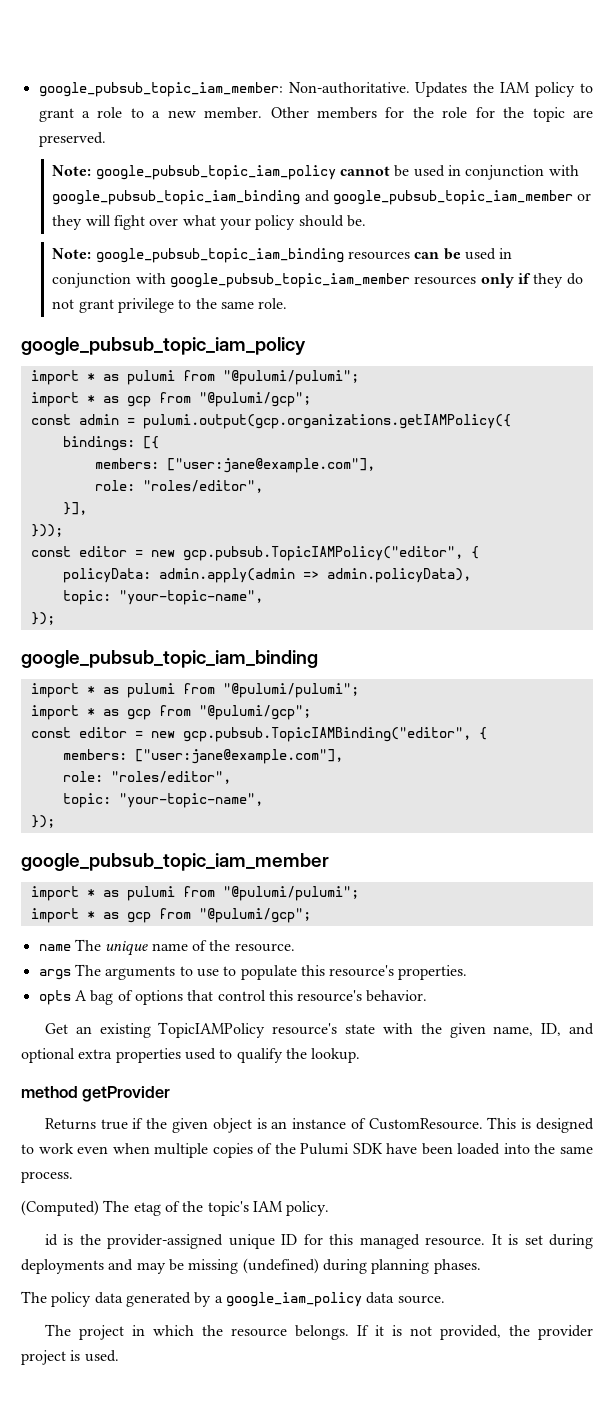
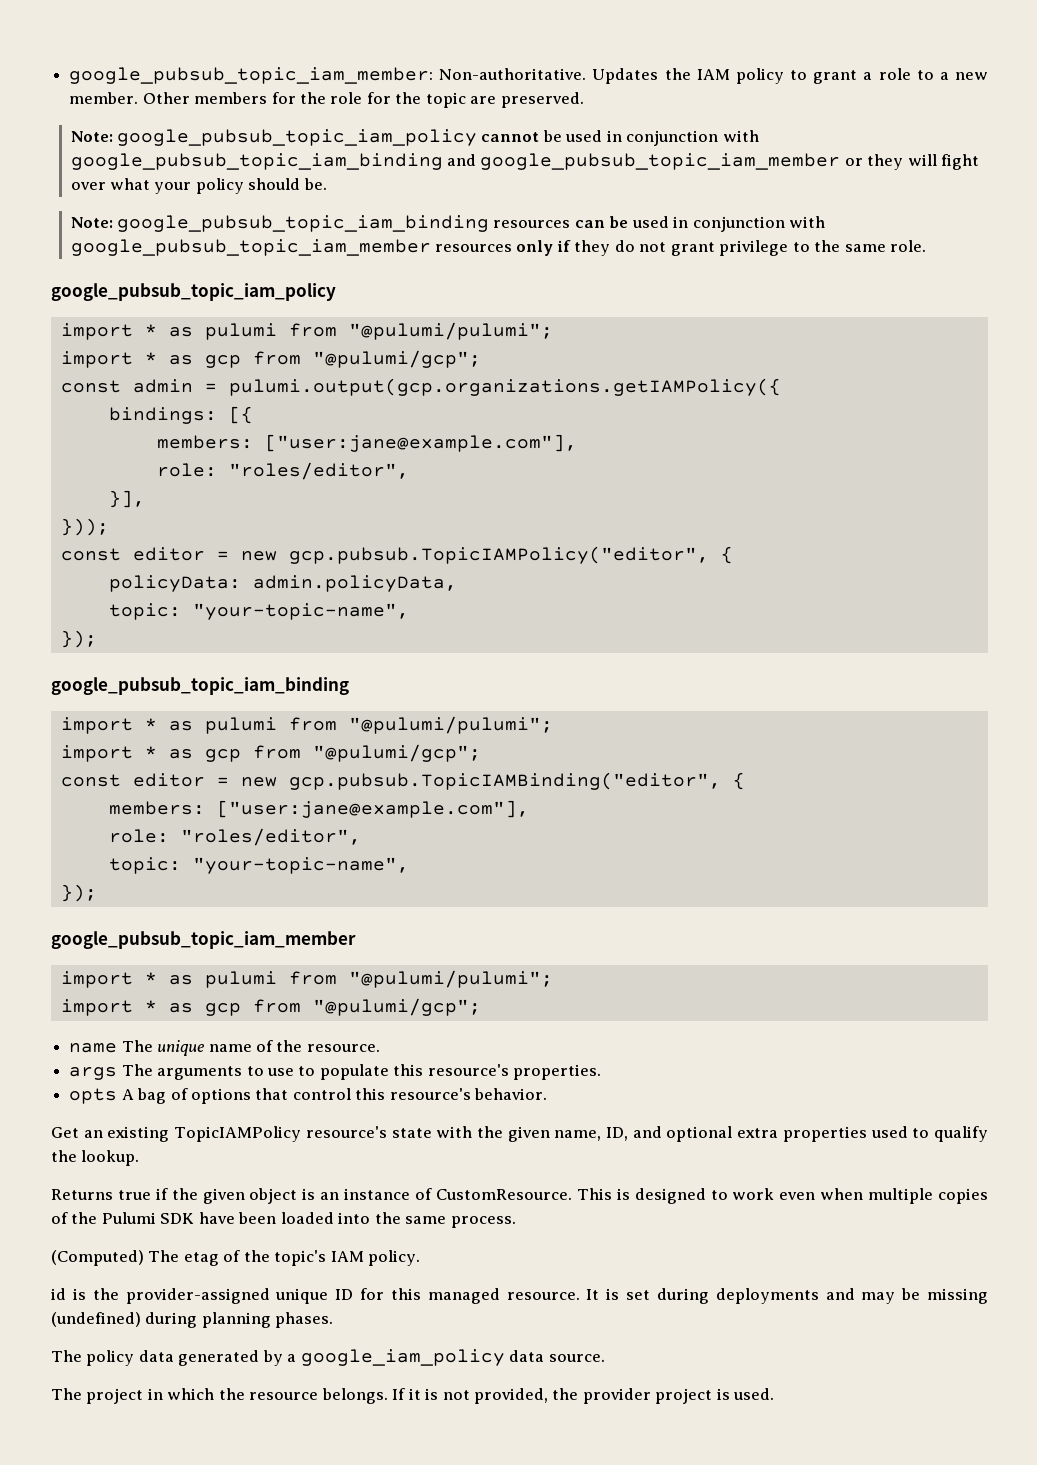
[158,568,471,583] admin.apply(admin => admin.policyData), -> [252,575,457,592] admin.policyData,
[21,1086,171,1102] // method getProvider -> (140, 1158) none

